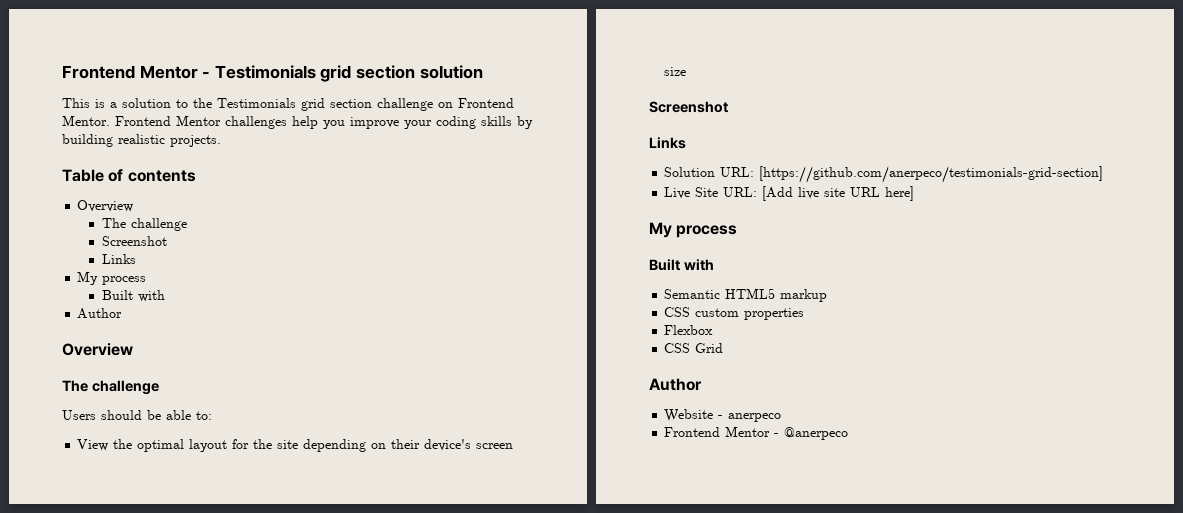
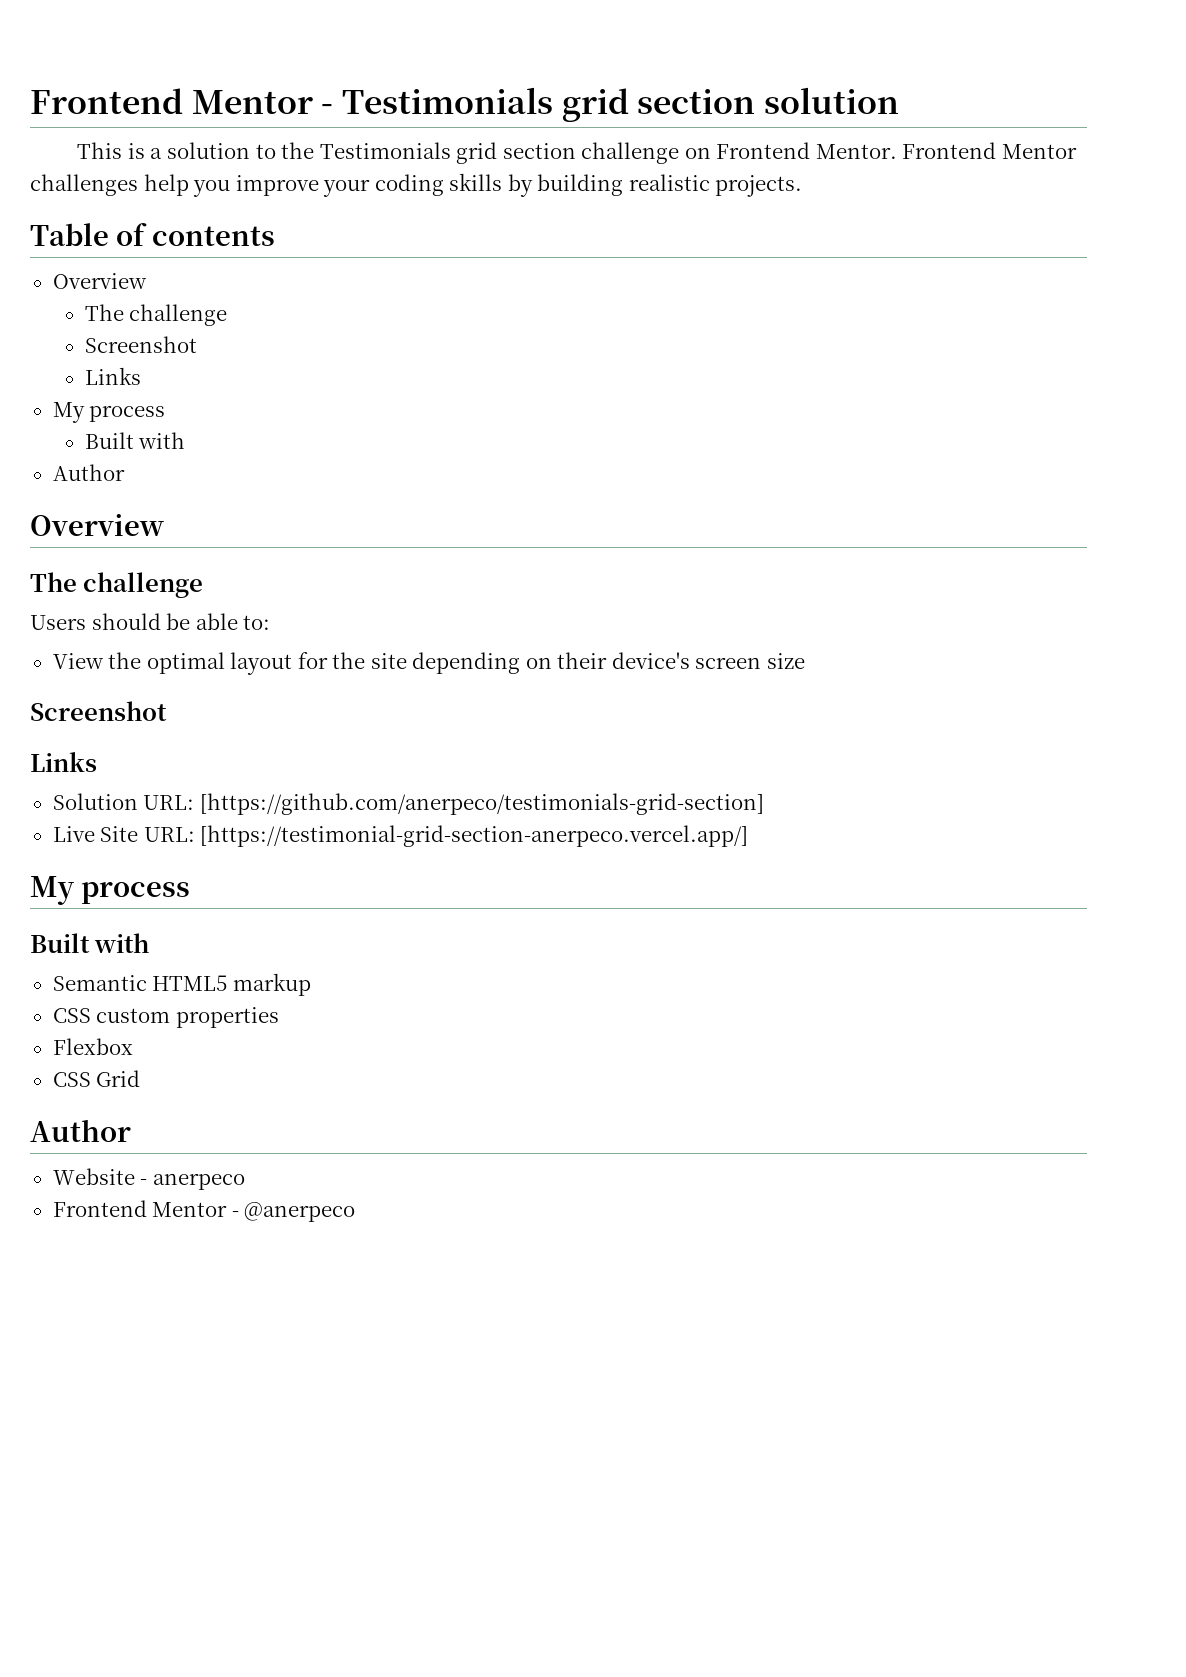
[762,186,915,201] [Add live site URL here] -> [200,825,749,847] [https://testimonial-grid-section-anerpeco.vercel.app/]

